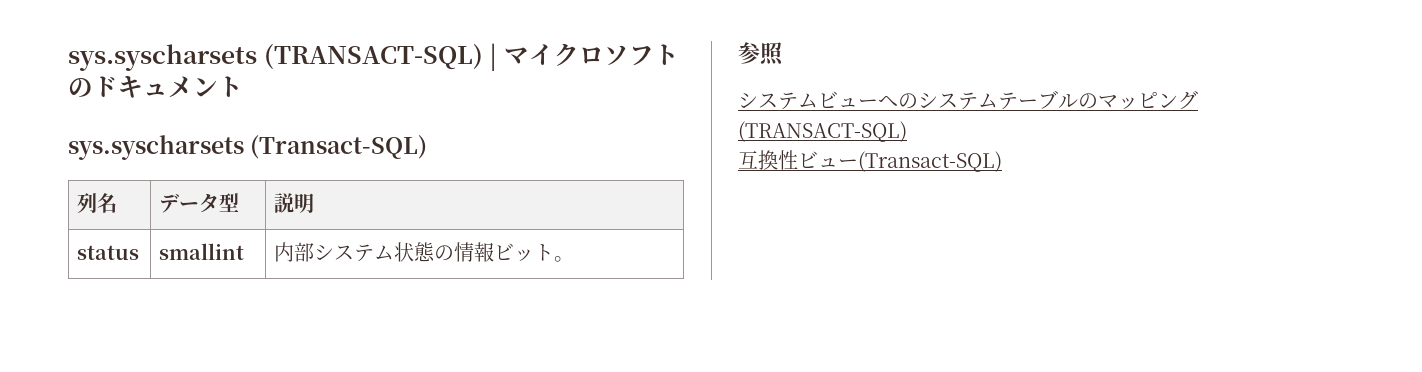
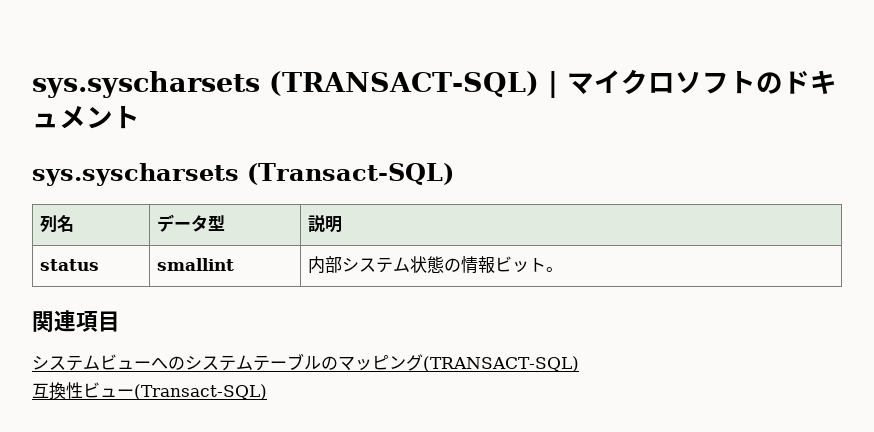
[738,42,784,66] 参照 -> [32,310,120,332] 関連項目

